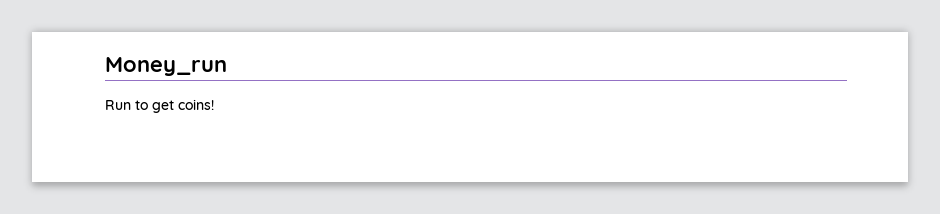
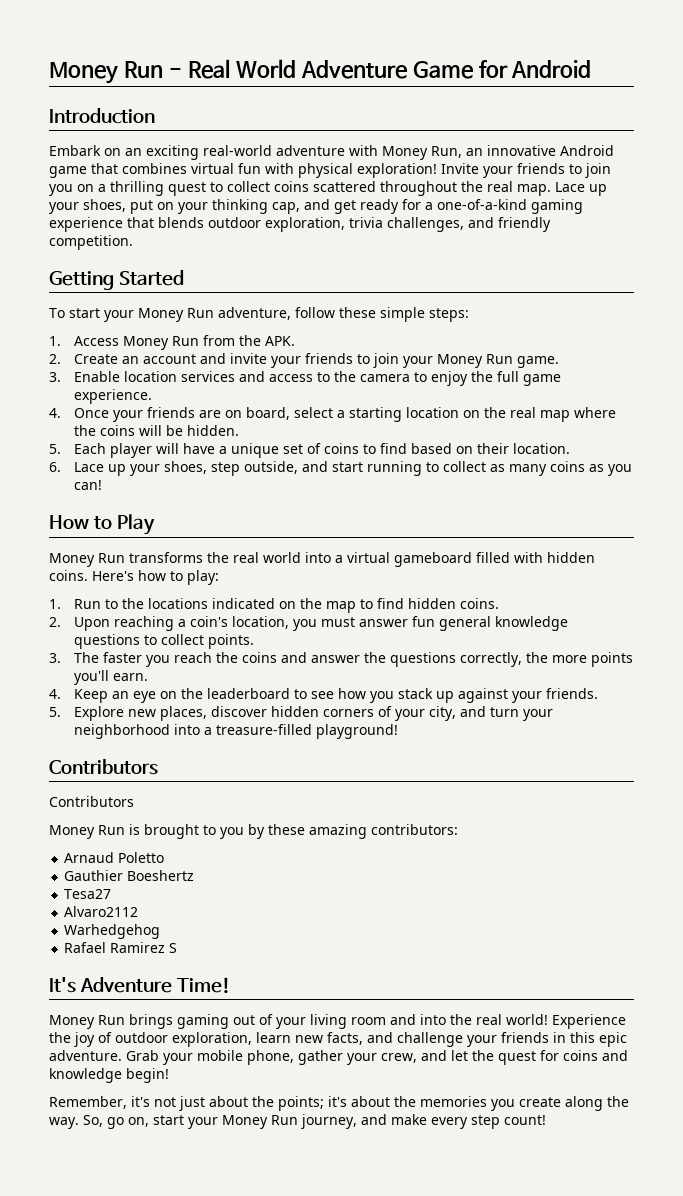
[105,57,227,76] [105,99,214,113] Money_run // Run to get coins! -> [49,59,592,84] [49,108,155,124] [49,145,614,160] [49,163,611,178] [49,181,607,196] [49,199,583,214] [49,217,551,232] [49,235,133,250] [49,270,185,290] [49,307,469,322] [49,335,296,350] [49,353,560,368] [49,371,562,386] [74,389,153,404] [49,407,617,422] [74,425,240,436] [49,443,571,458] [49,461,633,476] [74,480,103,490] [49,514,156,535] [49,552,595,567] [49,570,219,585] [49,598,500,613] [49,616,569,631] [74,634,255,649] [49,652,634,667] [74,670,149,685] [49,688,599,703] [49,706,554,721] [74,724,399,739] [49,759,158,775] [49,796,134,807] [49,824,458,839] [64,852,165,863] [64,870,195,881] [64,889,112,899] [64,906,139,917] [64,924,161,939] [64,942,178,953] [49,977,231,994] [49,1014,626,1029] [49,1032,627,1047] [49,1050,628,1065] [49,1068,169,1083] [49,1096,629,1111] [49,1114,546,1129] Money Run - Real World Adventure Game for Android // Introduction // Embark on an exciting real-world adventure with Money Run, an innovative Android game that combines virtual fun with physical exploration! Invite your friends to join you on a thrilling quest to collect coins scattered throughout the real map. Lace up your shoes, put on your thinking cap, and get ready for a one-of-a-kind gaming experience that blends outdoor exploration, trivia challenges, and friendly competition. // Getting Started // To start your Money Run adventure, follow these simple steps: // 1. Access Money Run from the APK. // 2. Create an account and invite your friends to join your Money Run game. // 3. Enable location services and access to the camera to enjoy the full game experience. // 4. Once your friends are on board, select a starting location on the real map where the coins will be hidden. // 5. Each player will have a unique set of coins to find based on their location. // 6. Lace up your shoes, step outside, and start running to collect as many coins as you can! // How to Play // Money Run transforms the real world into a virtual gameboard filled with hidden coins. Here's how to play: // 1. Run to the locations indicated on the map to find hidden coins. // 2. Upon reaching a coin's location, you must answer fun general knowledge questions to collect points. // 3. The faster you reach the coins and answer the questions correctly, the more points you'll earn. // 4. Keep an eye on the leaderboard to see how you stack up against your friends. // 5. Explore new places, discover hidden corners of your city, and turn your neighborhood into a treasure-filled playground! // Contributors // Contributors // Money Run is brought to you by these amazing contributors: // Arnaud Poletto // Gauthier Boeshertz // Tesa27 // Alvaro2112 // Warhedgehog // Rafael Ramirez S // It's Adventure Time! // Money Run brings gaming out of your living room and into the real world! Experience the joy of outdoor exploration, learn new facts, and challenge your friends in this epic adventure. Grab your mobile phone, gather your crew, and let the quest for coins and knowledge begin! // Remember, it's not just about the points; it's about the memories you create along the way. So, go on, start your Money Run journey, and make every step count!

